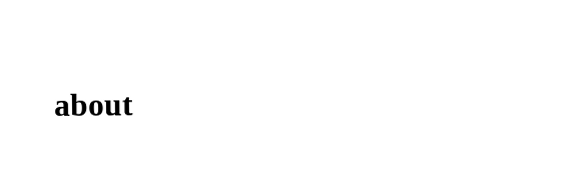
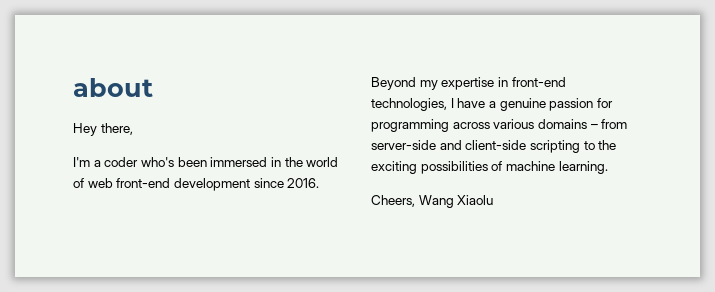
(134, 104) none -> [73,123,133,136] [73,157,339,167] [73,178,320,191] [371,77,566,90] [371,98,613,111] [371,119,628,132] [371,140,617,153] [371,161,608,174] [371,195,494,208] // Hey there, // I'm a coder who's been immersed in the world of web front-end development since 2016. Beyond my expertise in front-end technologies, I have a genuine passion for programming across various domains – from server-side and client-side scripting to the exciting possibilities of machine learning. // Cheers, Wang Xiaolu

